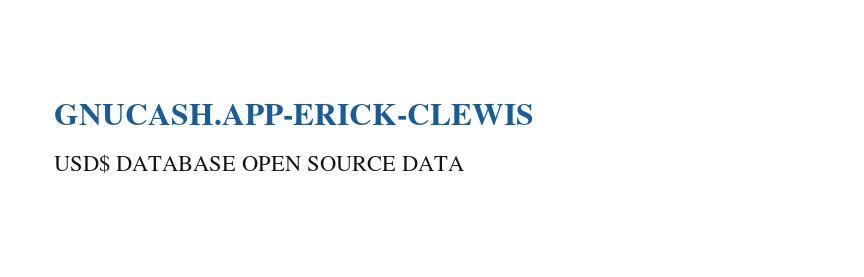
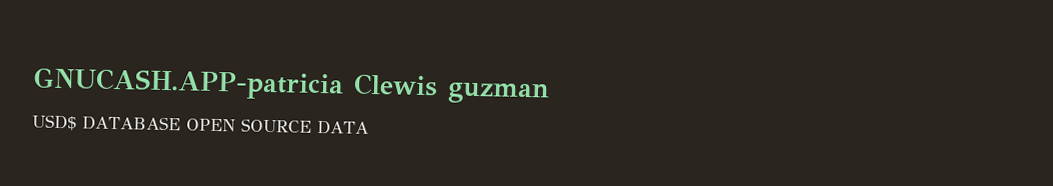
[54,104,534,125] GNUCASH.APP-ERICK-CLEWIS -> [32,67,550,105] GNUCASH.APP-patricia Clewis guzman

